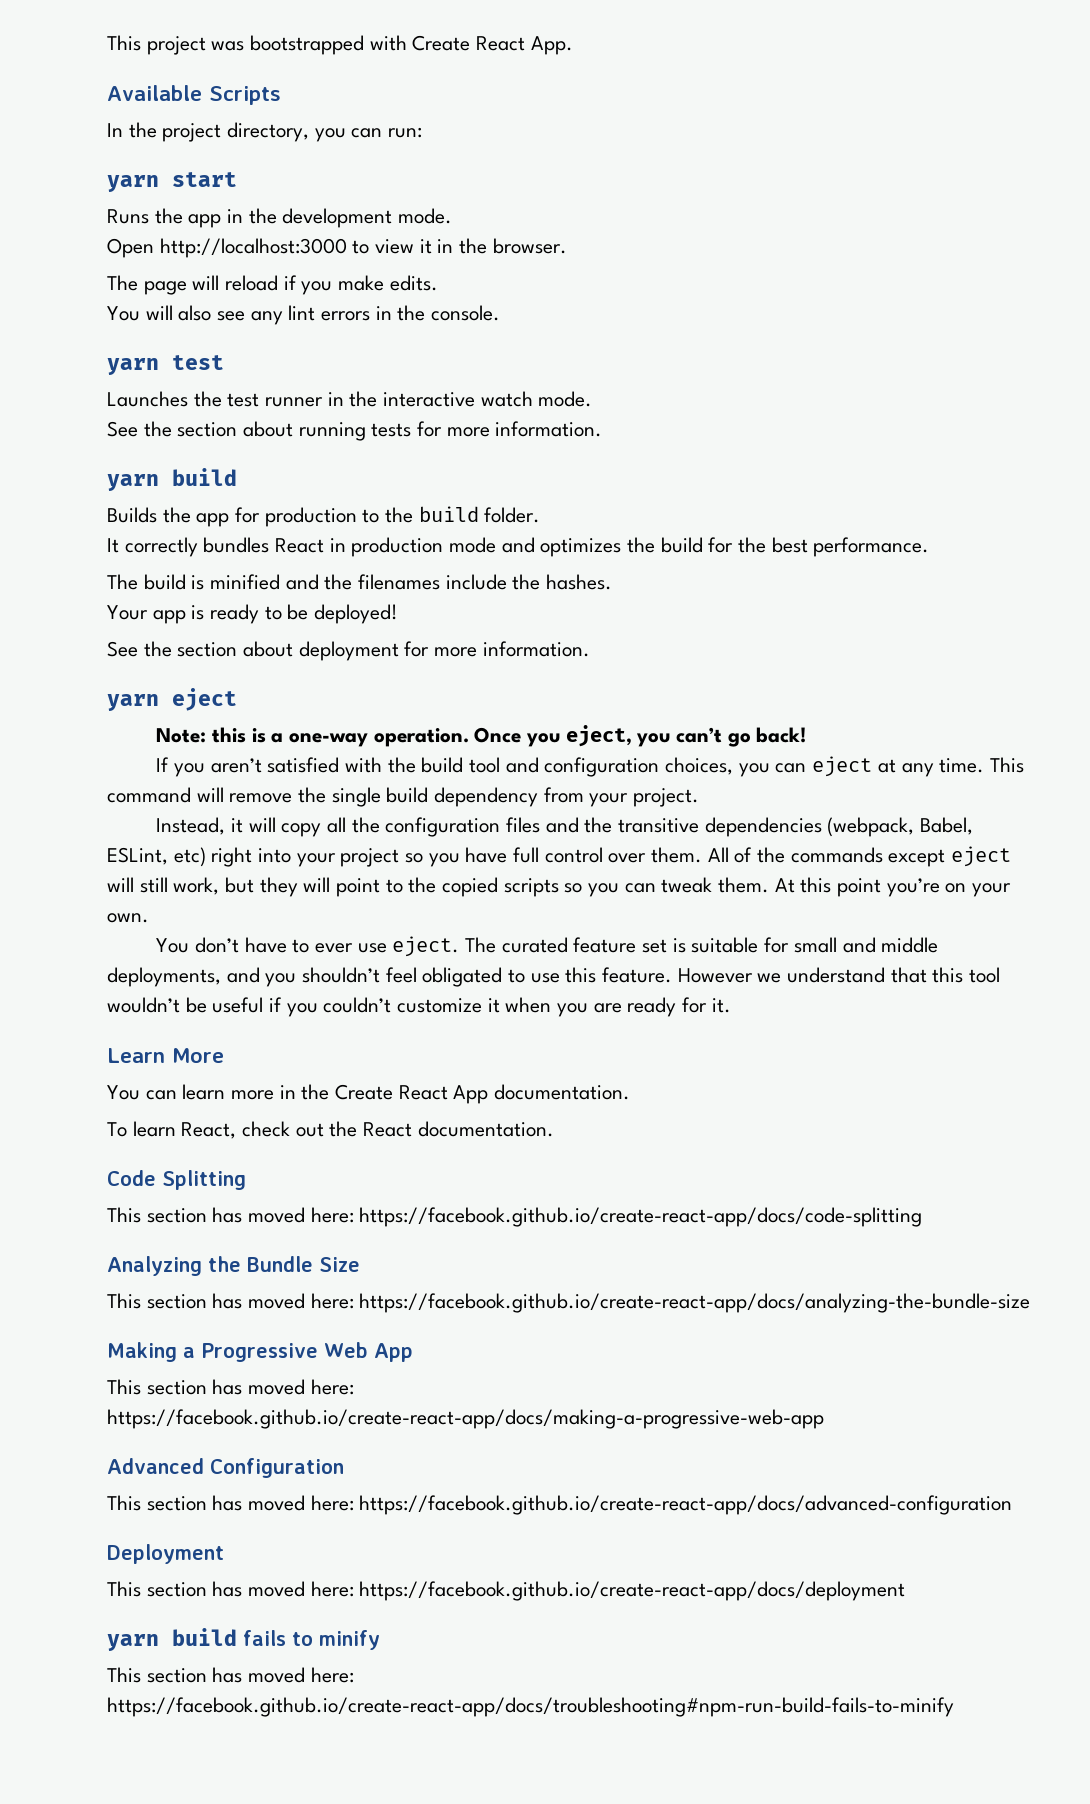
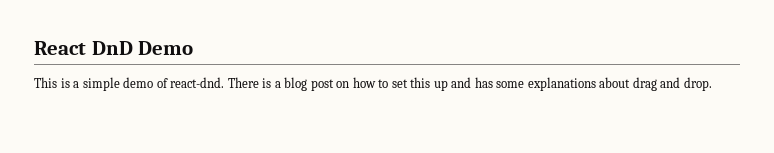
[107,35,573,55] [107,85,281,105] [107,122,423,142] [107,172,237,192] [107,208,453,228] [107,238,567,258] [107,275,438,295] [107,305,501,325] [107,355,224,375] [107,391,593,407] [107,421,603,441] [107,468,237,491] [107,506,541,527] [107,537,930,557] [107,574,613,590] [107,604,399,624] [107,641,590,661] [107,688,237,711] [156,725,807,747] [156,756,1024,777] [107,787,700,807] [156,817,974,837] [107,846,1012,867] [107,877,1012,897] [107,913,149,923] [156,936,939,957] [107,967,1001,987] [107,997,731,1017] [107,1048,224,1063] [107,1084,631,1104] [107,1121,554,1139] [107,1170,246,1190] [107,1207,923,1227] [107,1256,360,1276] [107,1293,1031,1313] [107,1342,413,1362] [107,1379,354,1395] [107,1409,824,1429] [107,1458,344,1478] [107,1495,1013,1515] [107,1544,224,1564] [107,1581,906,1601] [107,1628,380,1651] [107,1667,354,1683] [107,1697,954,1717] This project was bootstrapped with Create React App. // Available Scripts // In the project directory, you can run: // yarn start // Runs the app in the development mode. // Open http://localhost:3000 to view it in the browser. // The page will reload if you make edits. // You will also see any lint errors in the console. // yarn test // Launches the test runner in the interactive watch mode. // See the section about running tests for more information. // yarn build // Builds the app for production to the build folder. // It correctly bundles React in production mode and optimizes the build for the best performance. // The build is minified and the filenames include the hashes. // Your app is ready to be deployed! // See the section about deployment for more information. // yarn eject // Note: this is a one-way operation. Once you eject, you can’t go back! // If you aren’t satisfied with the build tool and configuration choices, you can eject at any time. This command will remove the single build dependency from your project. // Instead, it will copy all the configuration files and the transitive dependencies (webpack, Babel, ESLint, etc) right into your project so you have full control over them. All of the commands except eject will still work, but they will point to the copied scripts so you can tweak them. At this point you’re on your own. // You don’t have to ever use eject. The curated feature set is suitable for small and middle deployments, and you shouldn’t feel obligated to use this feature. However we understand that this tool wouldn’t be useful if you couldn’t customize it when you are ready for it. // Learn More // You can learn more in the Create React App documentation. // To learn React, check out the React documentation. // Code Splitting // This section has moved here: https://facebook.github.io/create-react-app/docs/code-splitting // Analyzing the Bundle Size // This section has moved here: https://facebook.github.io/create-react-app/docs/analyzing-the-bundle-size // Making a Progressive Web App // This section has moved here: https://facebook.github.io/create-react-app/docs/making-a-progressive-web-app // Advanced Configuration // This section has moved here: https://facebook.github.io/create-react-app/docs/advanced-configuration // Deployment // This section has moved here: https://facebook.github.io/create-react-app/docs/deployment // yarn build fails to minify // This section has moved here: https://facebook.github.io/create-react-app/docs/troubleshooting#npm-run-build-fails-to-minify -> [34,41,194,55] [34,77,712,91] React DnD Demo // This is a simple demo of react-dnd. There is a blog post on how to set this up and has some explanations about drag and drop.

